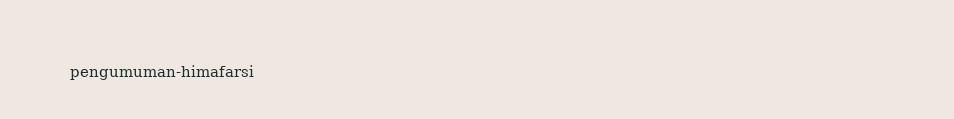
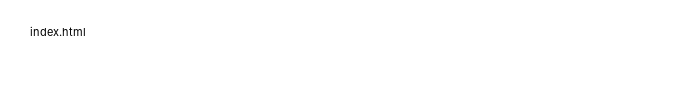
[70,65,254,80] pengumuman-himafarsi -> [30,26,86,36] index.html

